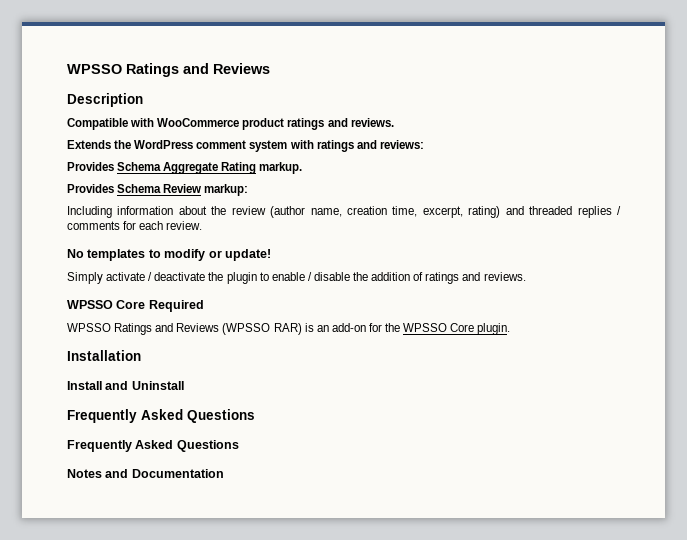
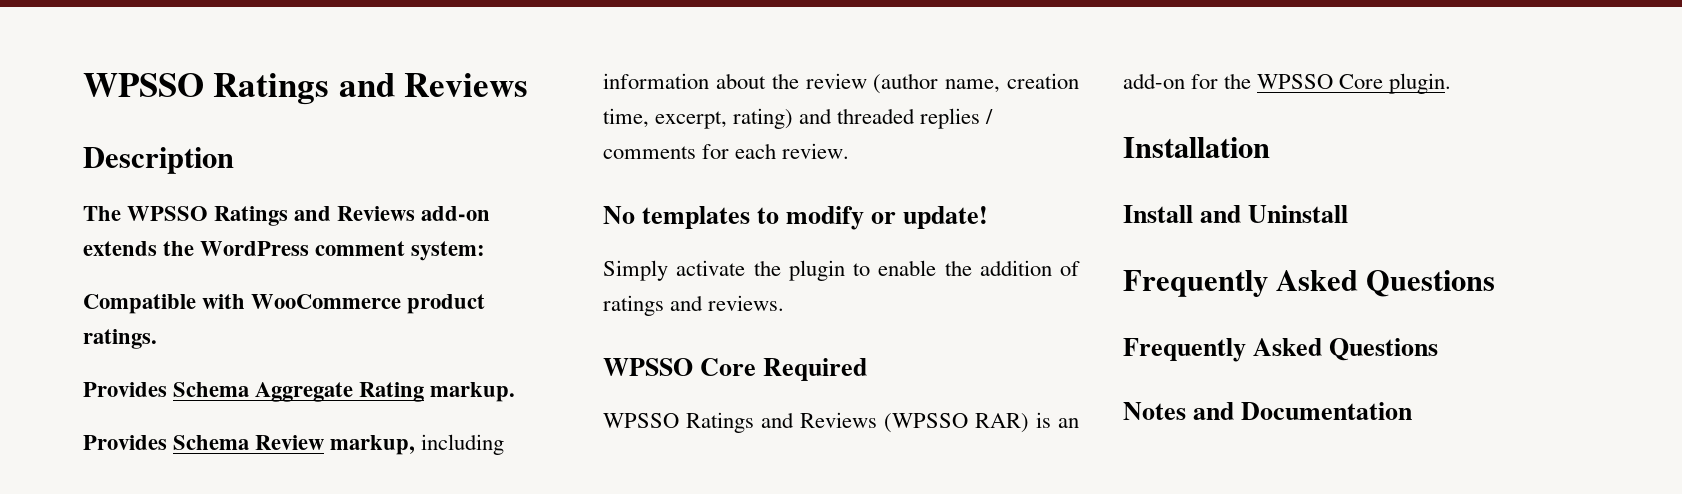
[67,118,394,130] [67,140,424,152] Compatible with WooCommerce product ratings and reviews. // Extends the WordPress comment system with ratings and reviews: -> [83,206,491,226] [83,241,486,261] [83,294,486,314] [83,329,157,349] The WPSSO Ratings and Reviews add-on extends the WordPress comment system: // Compatible with WooCommerce product ratings.
[204,184,249,196] [67,206,112,218] markup: // Including -> [330,434,505,455] markup, including
[148,272,206,281] / deactivate -> (746, 268) none
[307,272,350,281] / disable -> (937, 268) none

